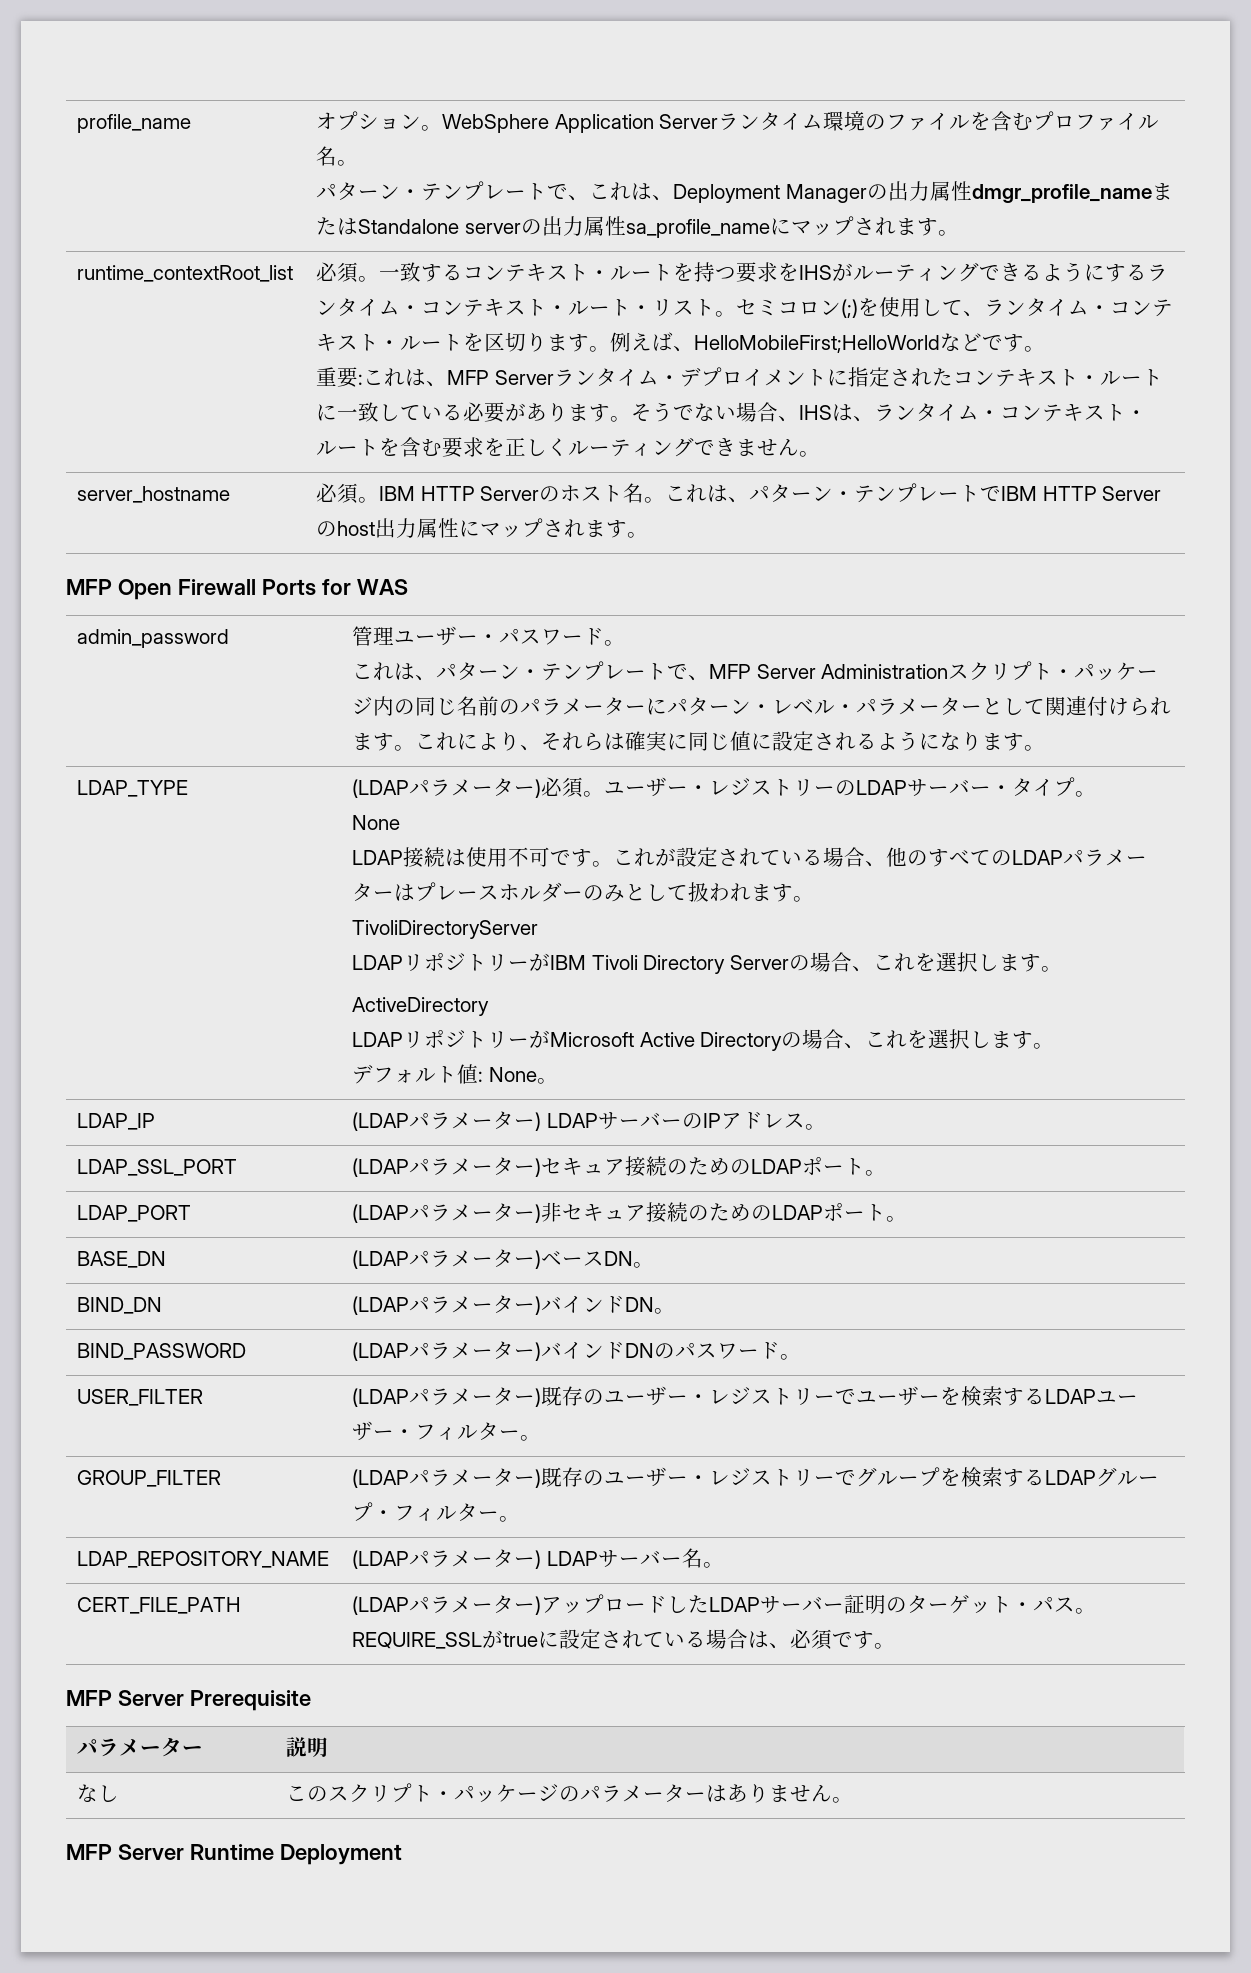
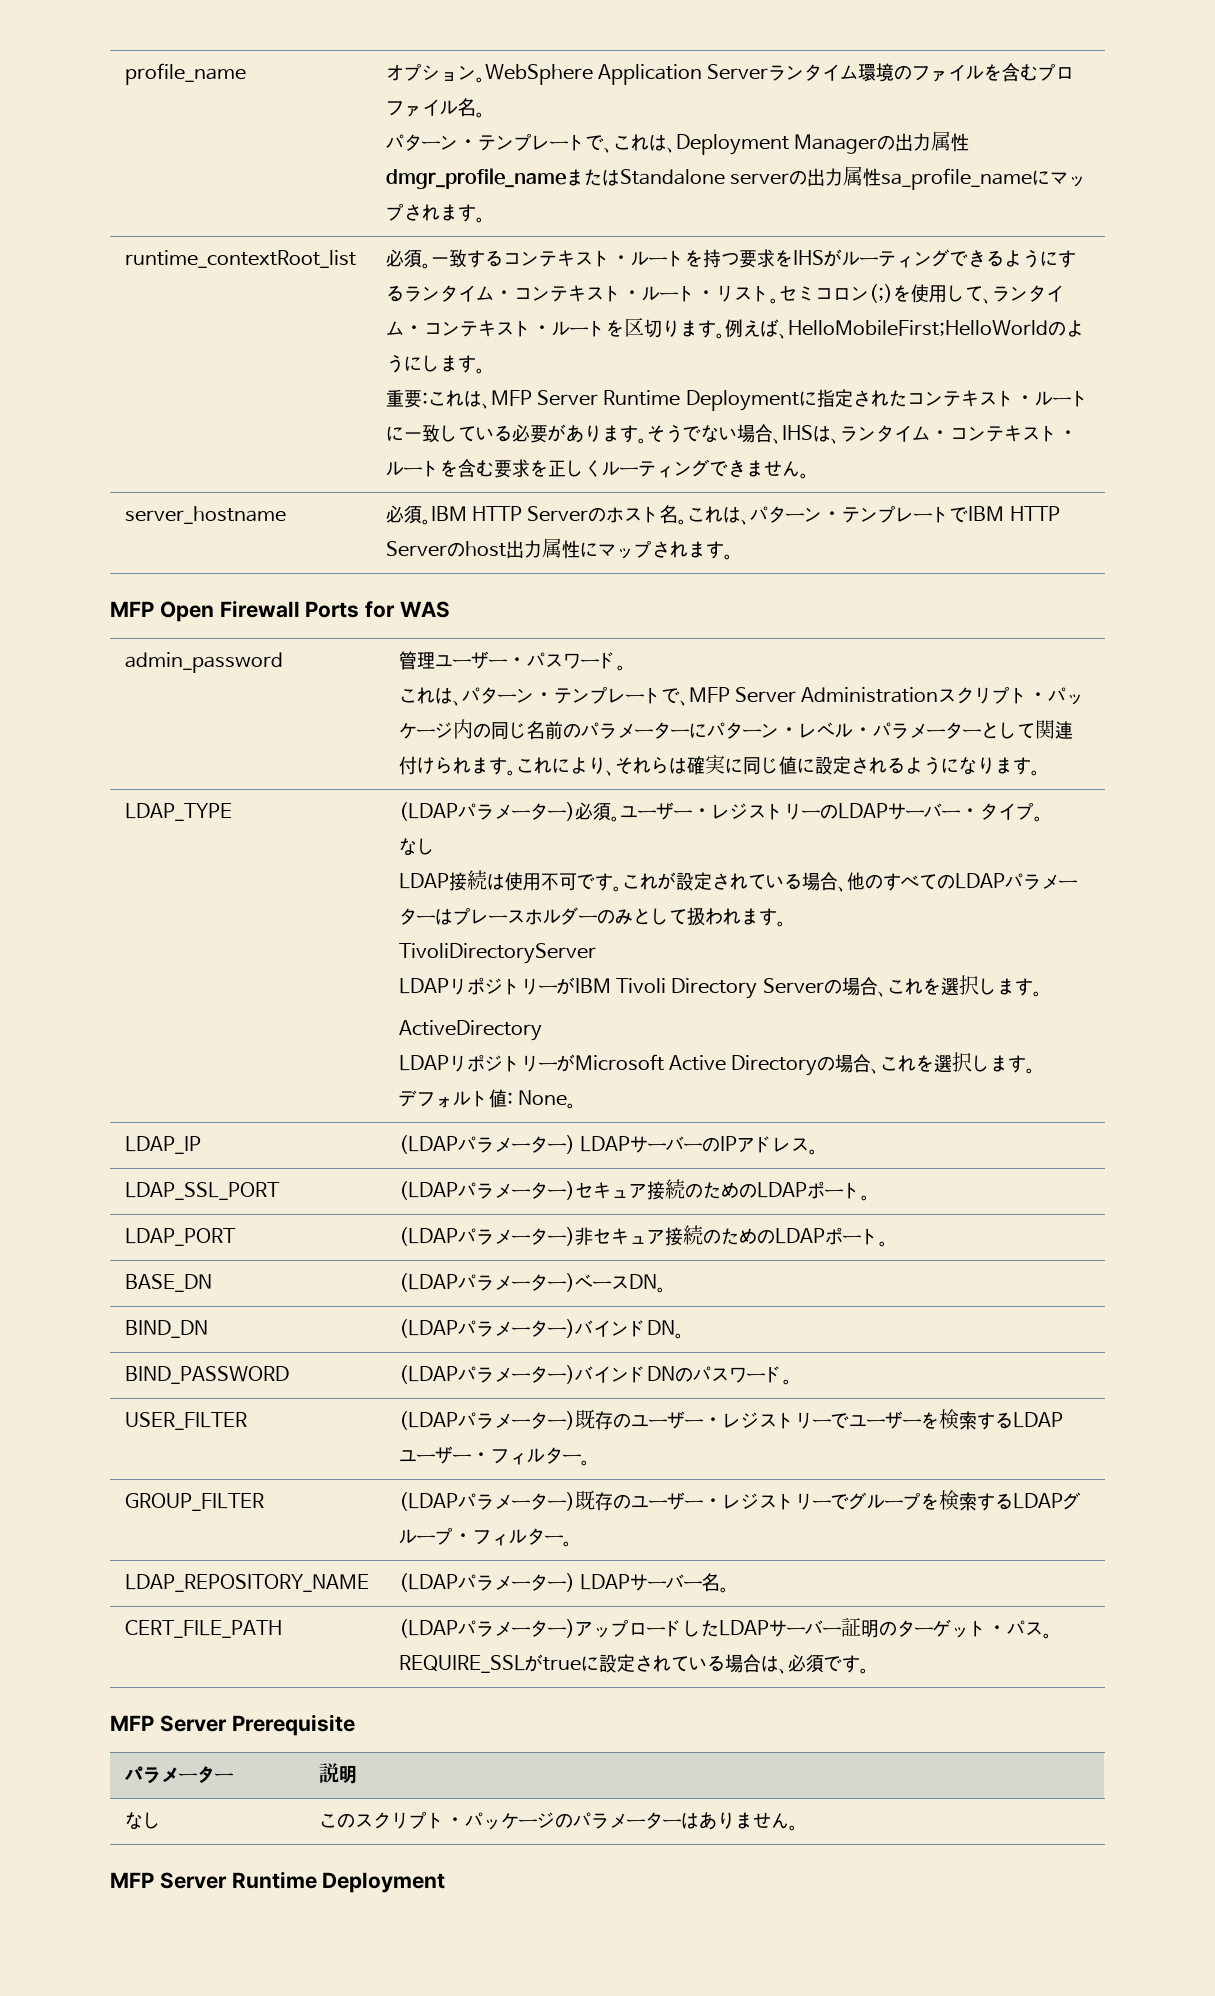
[940,333,1004,351] などで -> [1047,320,1084,337] [385,354,458,373] のようにしま
[553,367,827,387] ランタイム・デプロイメント -> [603,390,799,411] Runtime Deployment
[352,815,401,830] // None -> [398,838,435,856] // なし

